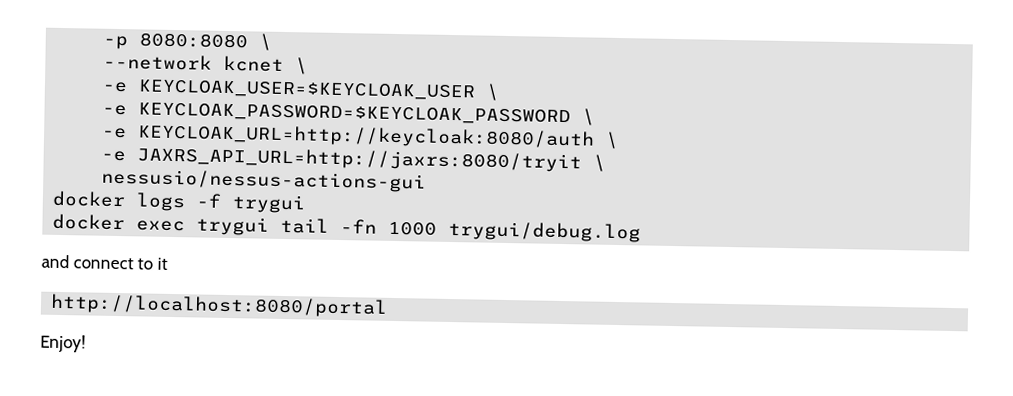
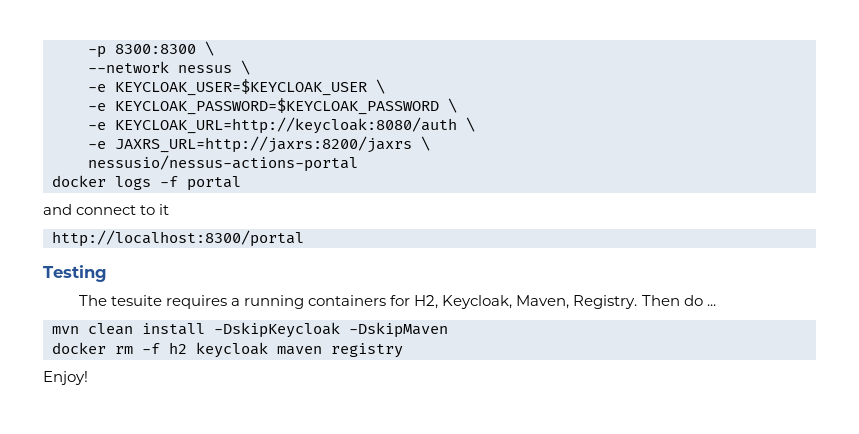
[139,32,249,49] 8080:8080 -> [115,44,196,54] 8300:8300
[223,55,285,72] kcnet -> [178,65,232,73] nessus
[137,146,607,173] [101,168,427,193] JAXRS_API_URL=http://jaxrs:8080/tryit \ // nessusio/nessus-actions-gui -> [115,136,430,153] [88,155,358,172] JAXRS_URL=http://jaxrs:8200/jaxrs \ // nessusio/nessus-actions-portal
[232,194,307,214] [52,213,642,243] [41,254,168,270] [50,293,389,318] trygui // docker exec trygui tail -fn 1000 trygui/debug.log // and connect to it // http://localhost:8080/portal -> [187,176,241,191] [43,204,170,215] [52,230,304,247] [43,265,107,282] [78,295,716,309] [52,322,448,338] [52,342,403,358] portal // and connect to it // http://localhost:8300/portal // Testing // The tesuite requires a running containers for H2, Keycloak, Maven, Registry. Then do ... // mvn clean install -DskipKeycloak -DskipMaven // docker rm -f h2 keycloak maven registry

